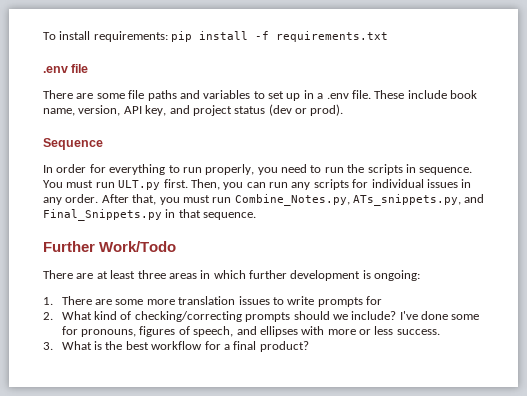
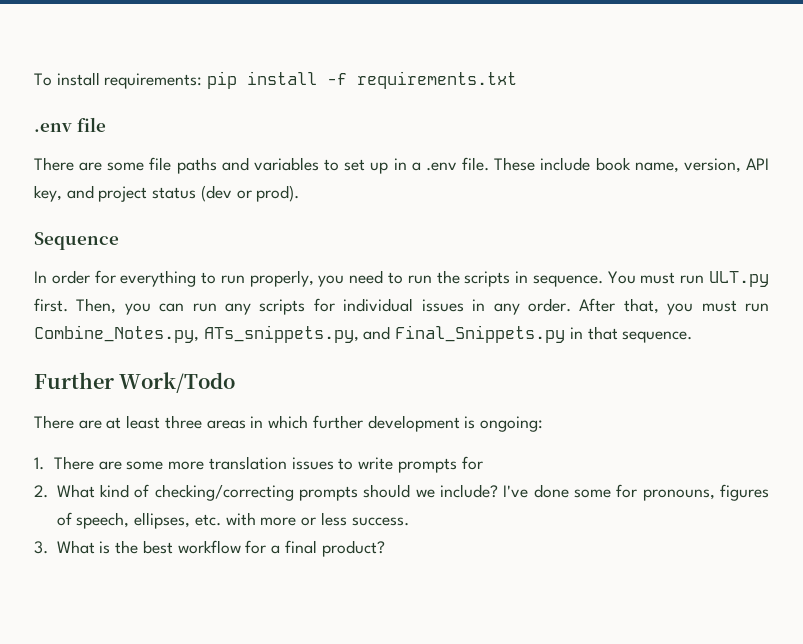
[236,326,298,337] and ellipses -> [134,512,221,529] ellipses, etc.

